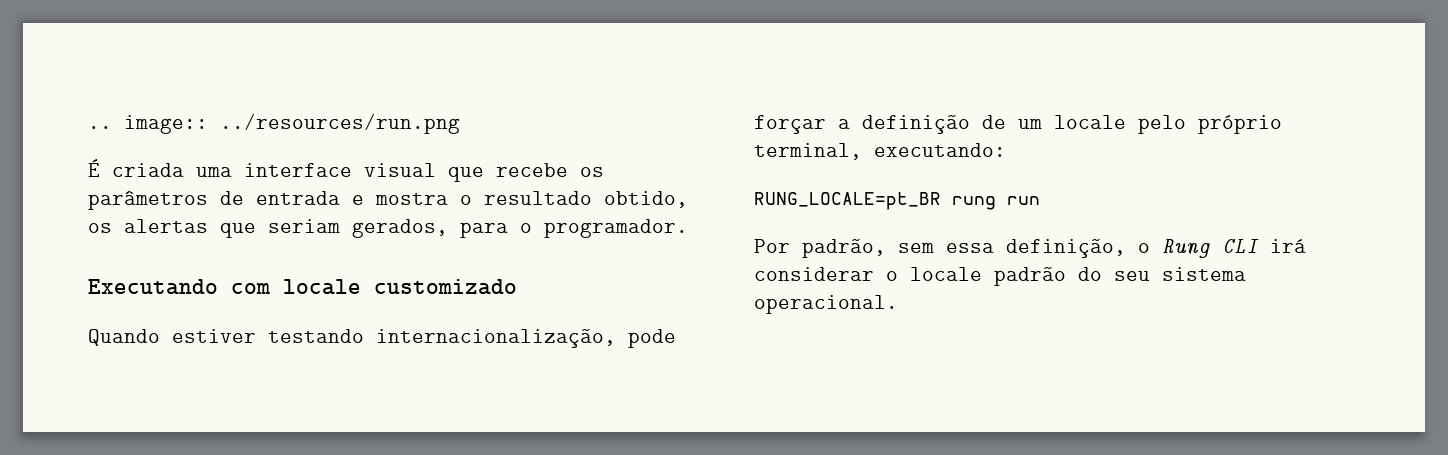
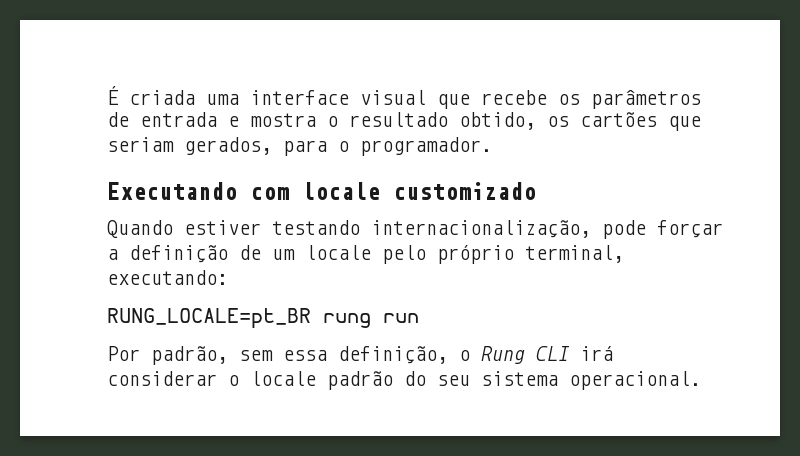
[88,113,460,134] .. image:: ../resources/run.png // -> (107, 95) none
[124,219,208,233] alertas -> [580,112,657,127] cartões

